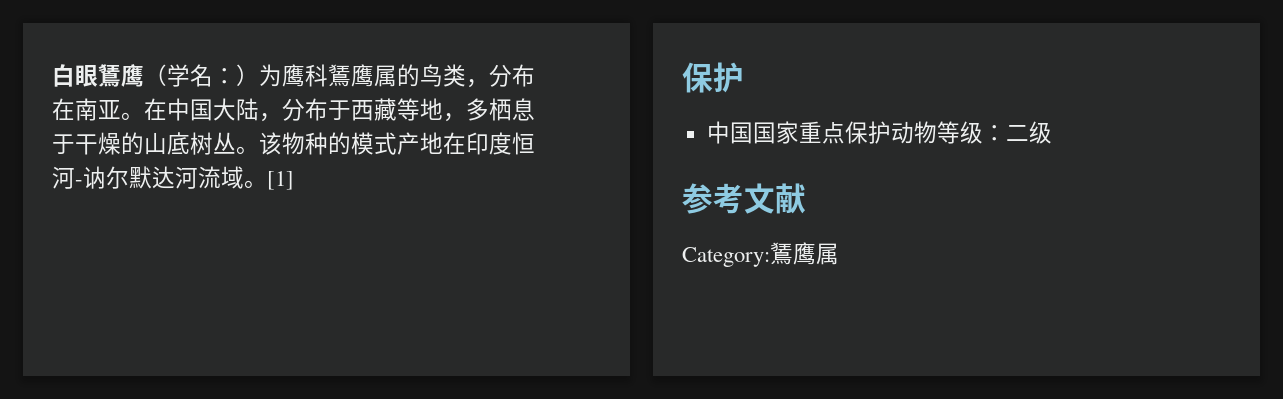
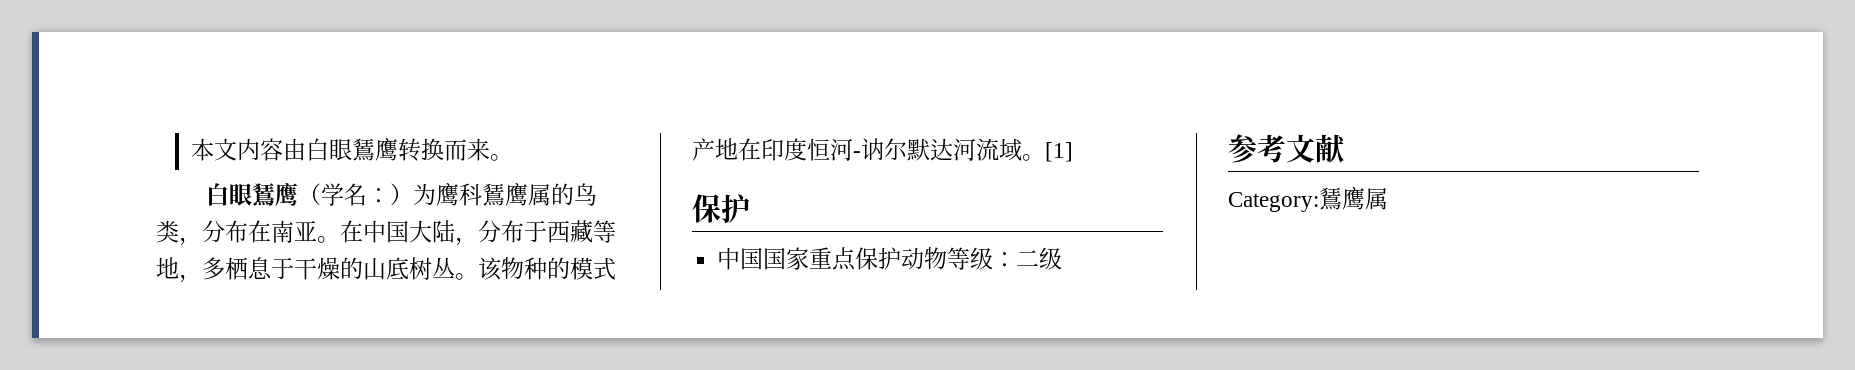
(52, 75) none -> [191,138,514,162] 本文内容由白眼鵟鹰转换而来。 //

